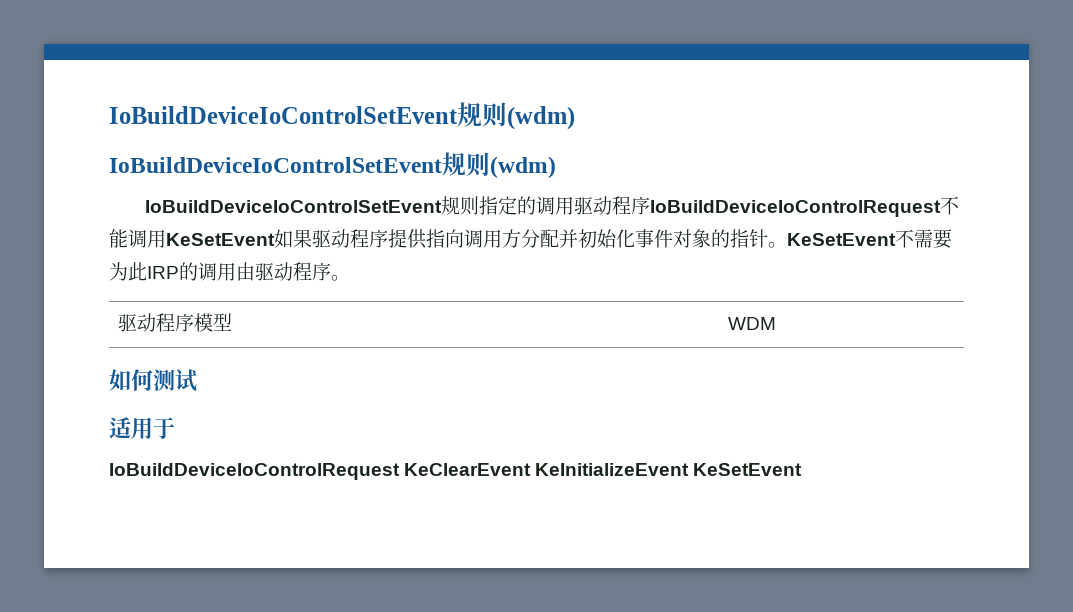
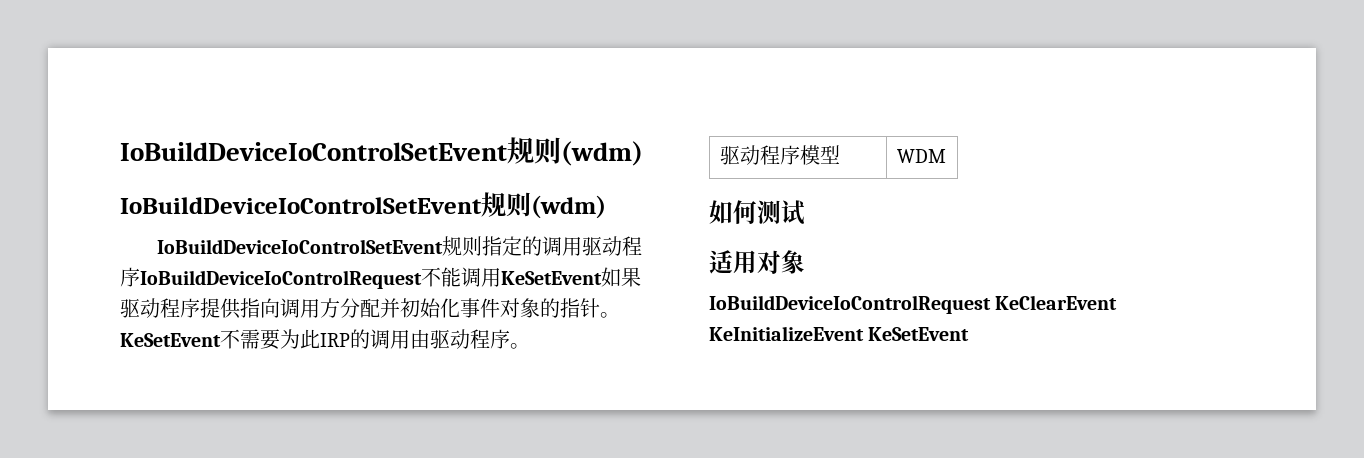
[153,417,175,439] 于 -> [757,250,805,274] 对象

